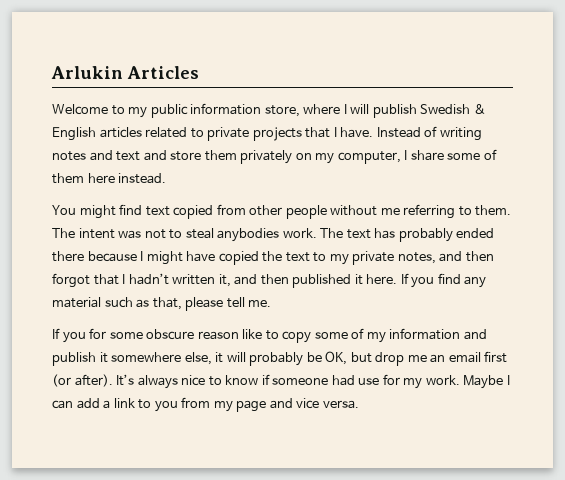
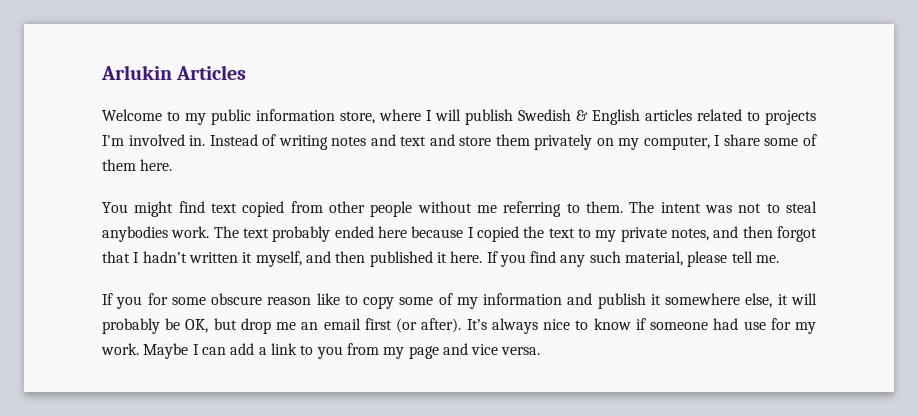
[207,127,374,141] private projects that I have. -> [765,110,816,125] [102,134,206,146] projects I'm involved in.
[87,173,167,184] here instead. -> [140,159,173,171] here.
[374,228,396,239] has -> (269, 233) none
[52,251,84,262] there -> [378,226,407,238] here
[146,251,216,265] might have -> (474, 232) none
[218,274,231,287] it, -> [242,251,302,267] it myself,
[52,297,182,310] material such as that, -> [589,251,684,266] such material,

